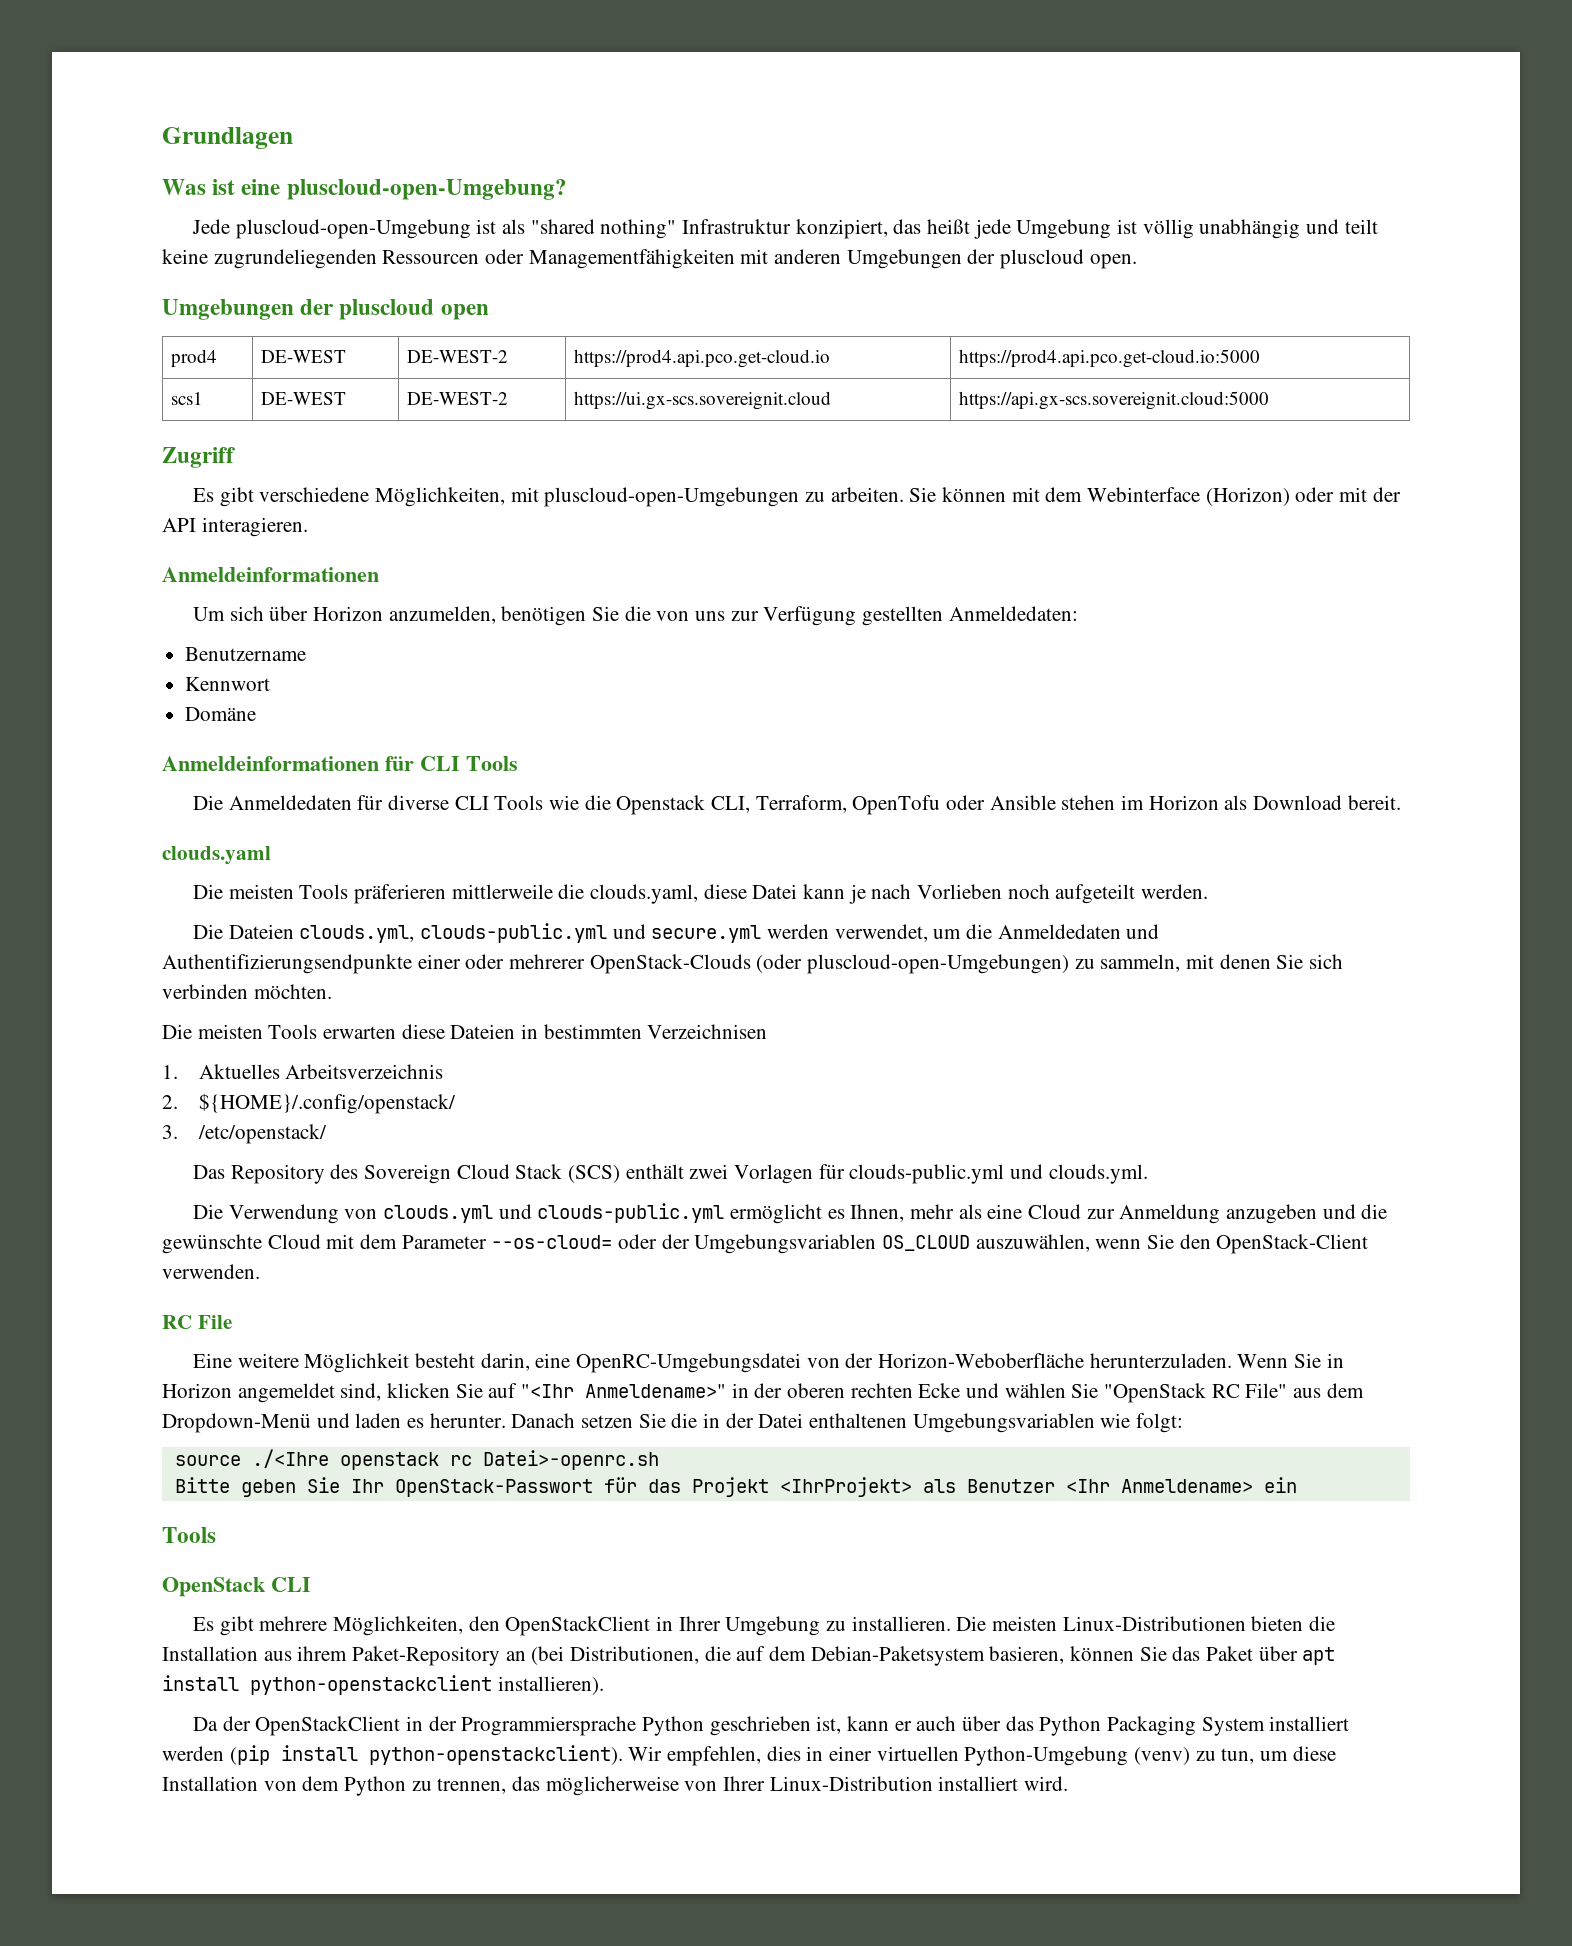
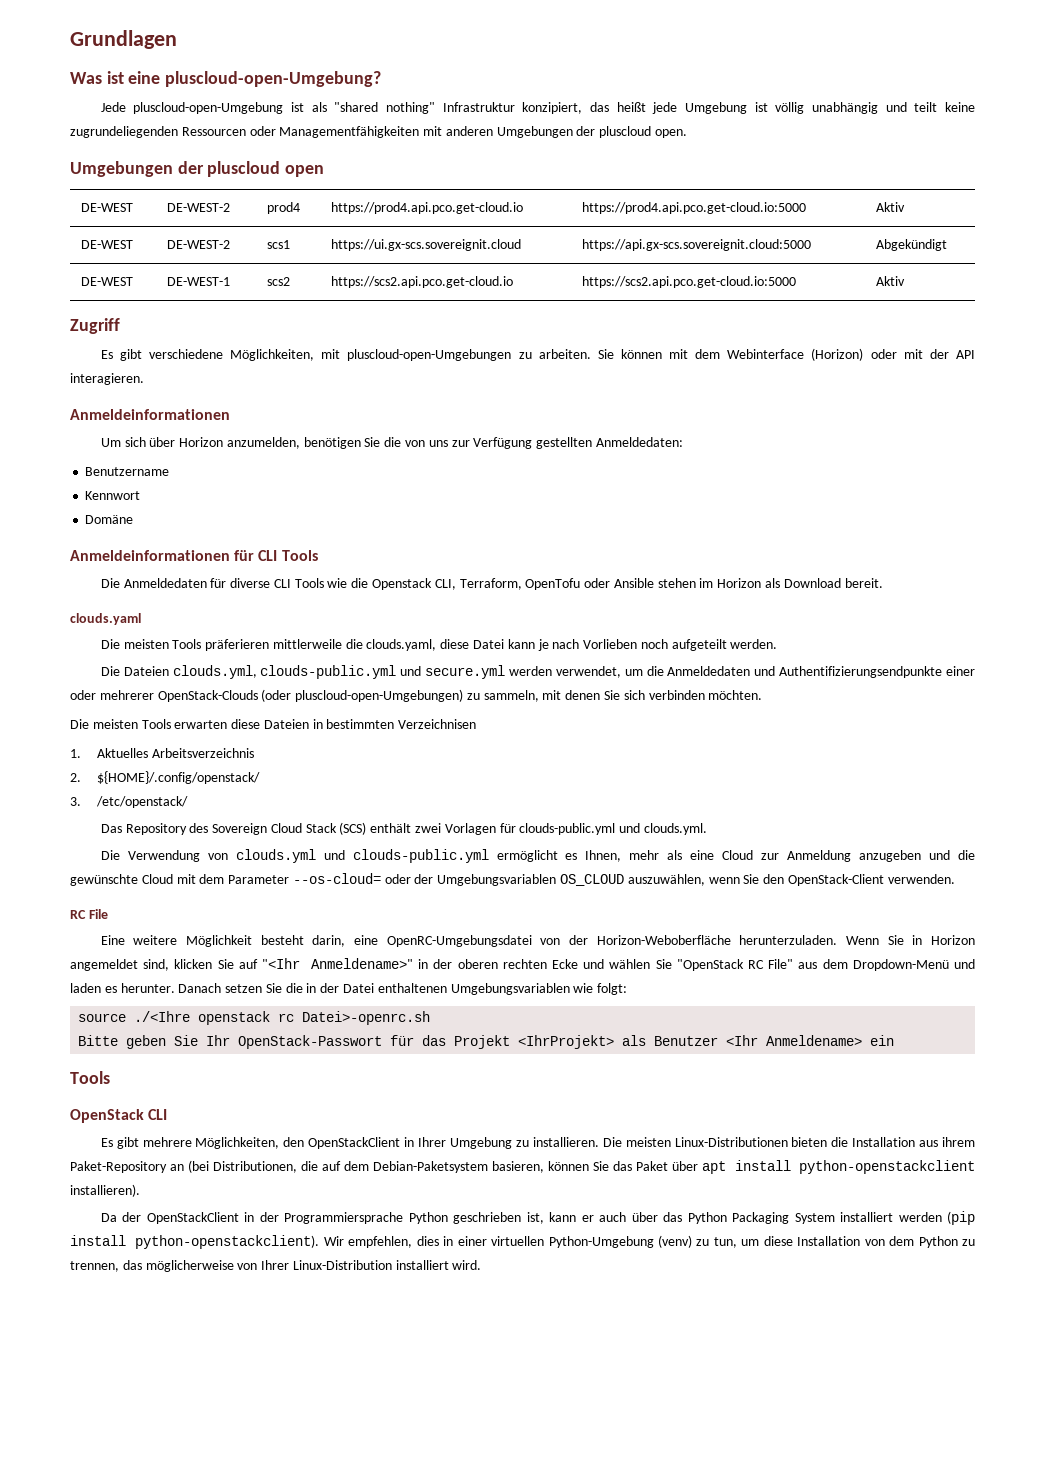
[171,349,218,367] [261,350,347,363] [407,350,509,363] prod4 | DE-WEST | DE-WEST-2 -> [80,203,133,212] [166,203,230,212] [266,202,300,214] DE-WEST | DE-WEST-2 | prod4
[171,392,204,405] [261,392,347,405] [407,392,509,405] // scs1 | DE-WEST | DE-WEST-2 -> [875,202,905,212] [80,240,133,249] [166,240,230,249] [266,240,290,249] | Aktiv // DE-WEST | DE-WEST-2 | scs1
(1270, 400) none -> [875,239,947,251] [80,277,133,286] [166,277,230,286] [266,277,290,286] [330,276,513,288] [581,276,796,288] [875,276,905,286] | Abgekündigt // DE-WEST | DE-WEST-1 | scs2 | https://scs2.api.pco.get-cloud.io | https://scs2.api.pco.get-cloud.io:5000 | Aktiv

